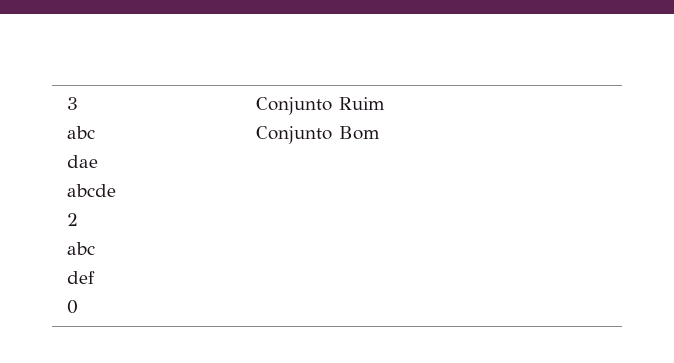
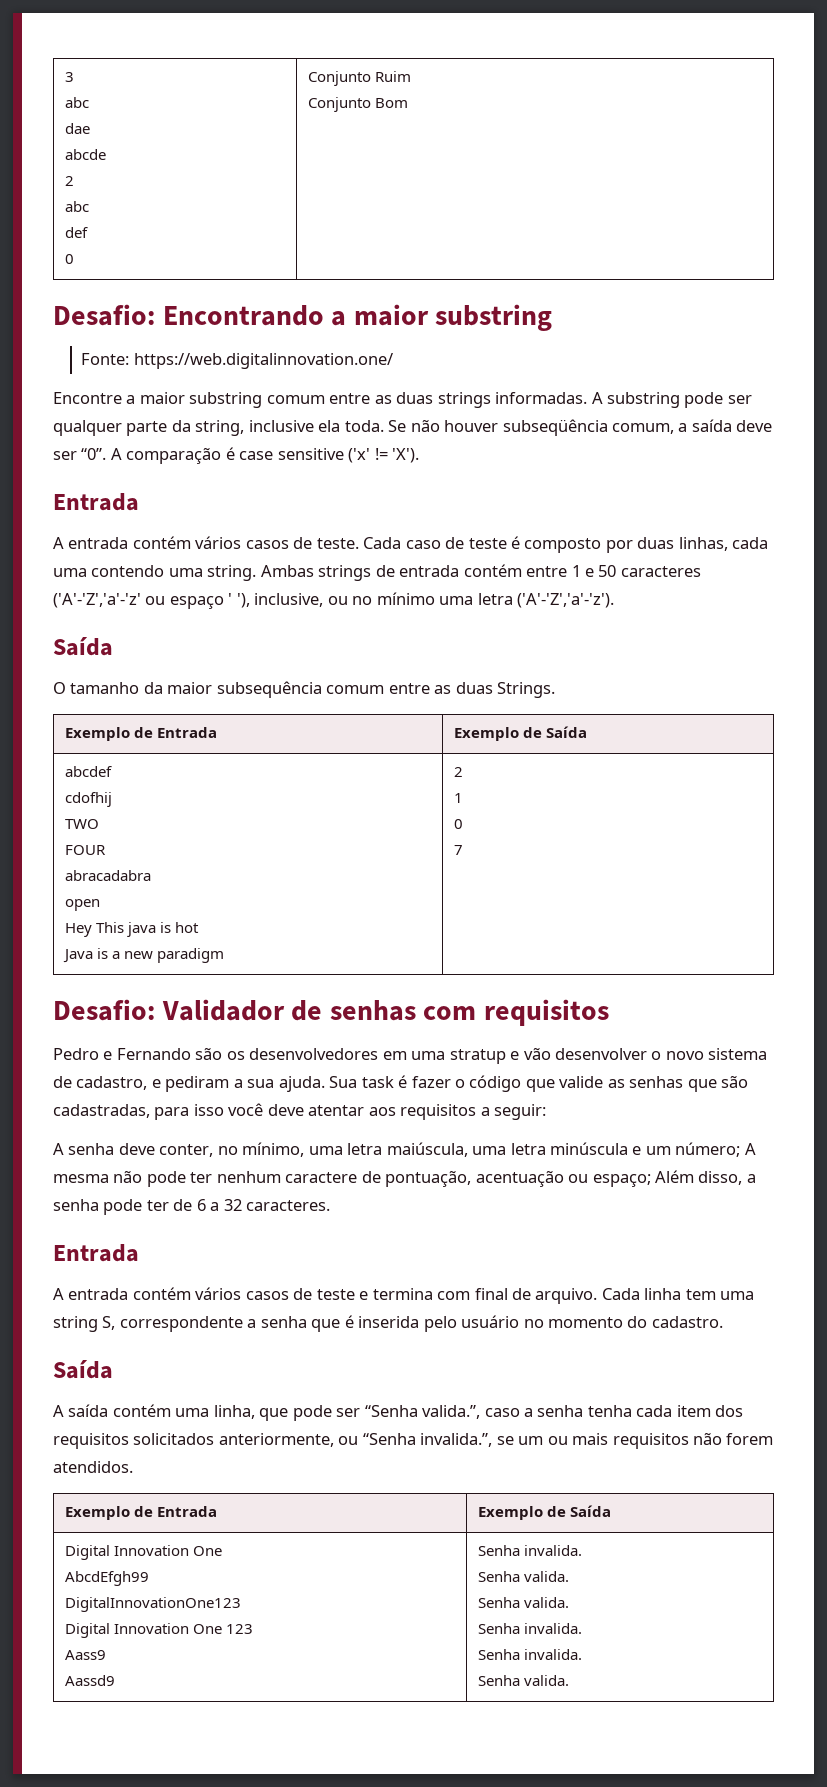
(380, 133) none -> [53,304,553,331] [81,353,393,369] [53,392,752,408] [53,419,773,436] [53,447,420,464] [53,493,139,511] [53,536,769,553] [53,564,701,581] [53,592,615,609] [53,637,113,656] [53,681,556,698] [64,727,218,741] [453,726,588,741] [64,766,112,777] [64,792,112,807] [64,819,99,829] [64,845,106,855] [64,870,151,881] [64,899,100,911] [64,922,200,937] [62,948,225,963] [453,767,463,777] [453,793,463,803] [453,819,463,829] [453,845,463,855] [53,999,609,1026] [53,1047,768,1064] [53,1075,749,1092] [53,1103,547,1120] [53,1142,756,1157] [53,1170,756,1187] [53,1199,331,1215] [53,1244,139,1262] [53,1287,755,1304] [53,1315,723,1332] [53,1360,113,1379] [53,1404,744,1421] [53,1432,774,1449] [53,1461,133,1473] [64,1506,218,1520] [477,1505,612,1520] [64,1545,223,1560] [64,1571,149,1586] [64,1597,241,1612] [64,1623,254,1638] [64,1650,106,1660] [64,1675,115,1686] [477,1545,582,1556] [477,1571,569,1582] [477,1597,569,1608] [477,1623,582,1634] [477,1649,582,1660] [477,1675,569,1686] // Desafio: Encontrando a maior substring // Fonte: https://web.digitalinnovation.one/ // Encontre a maior substring comum entre as duas strings informadas. A substring pode ser qualquer parte da string, inclusive ela toda. Se não houver subseqüência comum, a saída deve ser “0”. A comparação é case sensitive ('x' != 'X'). // Entrada // A entrada contém vários casos de teste. Cada caso de teste é composto por duas linhas, cada uma contendo uma string. Ambas strings de entrada contém entre 1 e 50 caracteres ('A'-'Z','a'-'z' ou espaço ' '), inclusive, ou no mínimo uma letra ('A'-'Z','a'-'z'). // Saída // O tamanho da maior subsequência comum entre as duas Strings. // Exemplo de Entrada | Exemplo de Saída // abcdef // cdofhij // TWO // FOUR // abracadabra // open // Hey This java is hot // Java is a new paradigm | 2 // 1 // 0 // 7 // Desafio: Validador de senhas com requisitos // Pedro e Fernando são os desenvolvedores em uma stratup e vão desenvolver o novo sistema de cadastro, e pediram a sua ajuda. Sua task é fazer o código que valide as senhas que são cadastradas, para isso você deve atentar aos requisitos a seguir: // A senha deve conter, no mínimo, uma letra maiúscula, uma letra minúscula e um número; A mesma não pode ter nenhum caractere de pontuação, acentuação ou espaço; Além disso, a senha pode ter de 6 a 32 caracteres. // Entrada // A entrada contém vários casos de teste e termina com final de arquivo. Cada linha tem uma string S, correspondente a senha que é inserida pelo usuário no momento do cadastro. // Saída // A saída contém uma linha, que pode ser “Senha valida.”, caso a senha tenha cada item dos requisitos solicitados anteriormente, ou “Senha invalida.”, se um ou mais requisitos não forem atendidos. // Exemplo de Entrada | Exemplo de Saída // Digital Innovation One // AbcdEfgh99 // DigitalInnovationOne123 // Digital Innovation One 123 // Aass9 // Aassd9 | Senha invalida. // Senha valida. // Senha valida. // Senha invalida. // Senha invalida. // Senha valida.

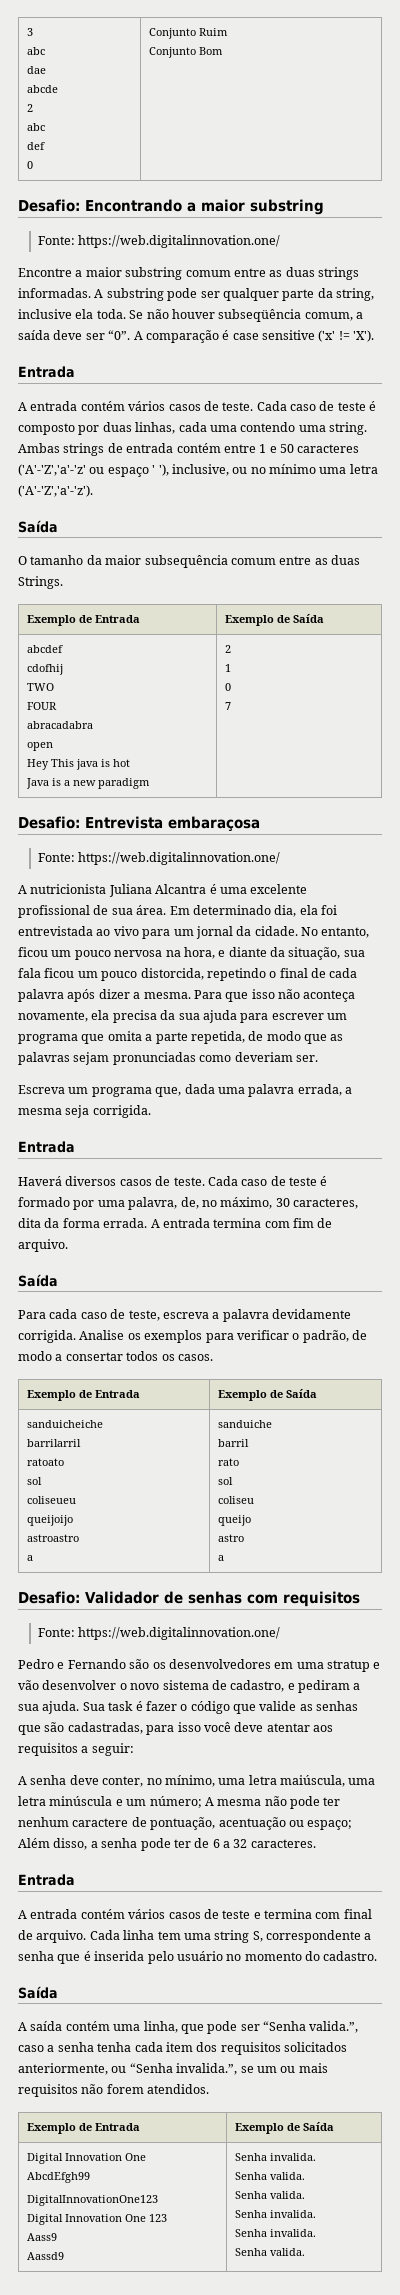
(463, 850) none -> [18,816,260,831] [37,852,281,865] [18,884,308,897] [18,905,337,918] [18,926,370,939] [18,947,365,960] [18,968,358,981] [18,989,356,1002] [18,1010,347,1023] [18,1031,344,1044] [18,1052,318,1065] [18,1084,352,1097] [18,1105,151,1118] [18,1141,75,1153] [18,1176,328,1186] [18,1197,358,1210] [18,1218,333,1228] [18,1239,68,1252] [18,1274,58,1287] [18,1309,351,1322] [18,1330,367,1343] [18,1351,213,1361] [26,1390,140,1401] [217,1389,317,1401] [26,1420,103,1428] [26,1439,81,1447] [26,1458,64,1466] [26,1477,42,1485] [26,1496,76,1504] [26,1515,73,1526] [26,1534,79,1542] [26,1555,33,1561] [217,1420,272,1428] [217,1439,249,1447] [217,1458,239,1466] [217,1477,233,1485] [217,1496,254,1504] [217,1515,251,1526] [217,1534,244,1542] [217,1555,224,1561] // Desafio: Entrevista embaraçosa // Fonte: https://web.digitalinnovation.one/ // A nutricionista Juliana Alcantra é uma excelente profissional de sua área. Em determinado dia, ela foi entrevistada ao vivo para um jornal da cidade. No entanto, ficou um pouco nervosa na hora, e diante da situação, sua fala ficou um pouco distorcida, repetindo o final de cada palavra após dizer a mesma. Para que isso não aconteça novamente, ela precisa da sua ajuda para escrever um programa que omita a parte repetida, de modo que as palavras sejam pronunciadas como deveriam ser. // Escreva um programa que, dada uma palavra errada, a mesma seja corrigida. // Entrada // Haverá diversos casos de teste. Cada caso de teste é formado por uma palavra, de, no máximo, 30 caracteres, dita da forma errada. A entrada termina com fim de arquivo. // Saída // Para cada caso de teste, escreva a palavra devidamente corrigida. Analise os exemplos para verificar o padrão, de modo a consertar todos os casos. // Exemplo de Entrada | Exemplo de Saída // sanduicheiche // barrilarril // ratoato // sol // coliseueu // queijoijo // astroastro // a | sanduiche // barril // rato // sol // coliseu // queijo // astro // a
(609, 1012) none -> [37,1627,281,1640] // Fonte: https://web.digitalinnovation.one/

